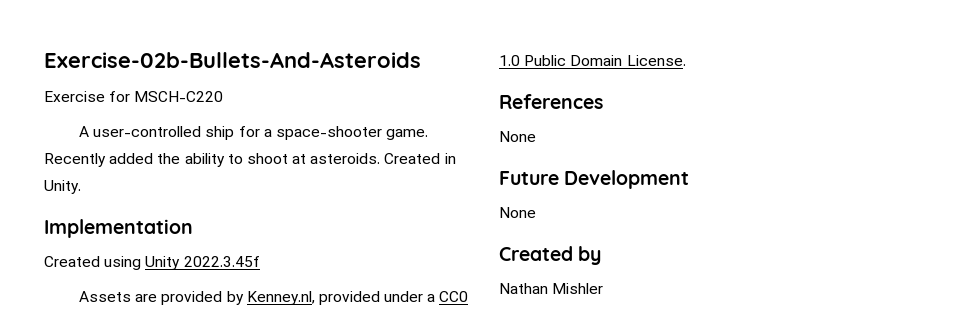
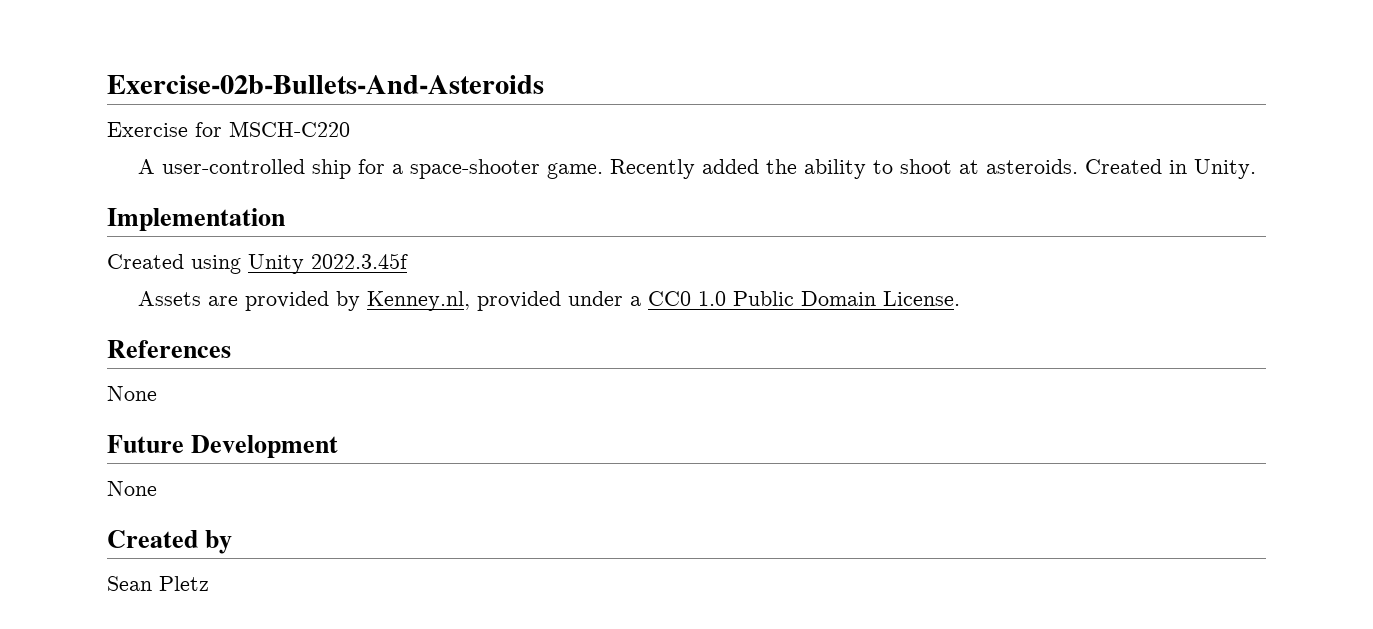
[499,283,604,294] Nathan Mishler -> [107,576,209,591] Sean Pletz

